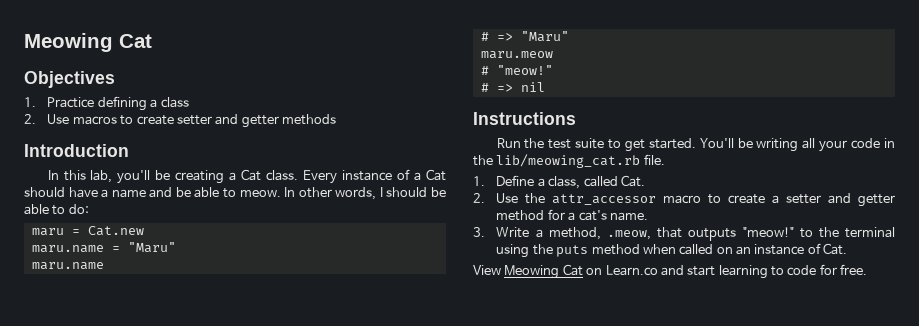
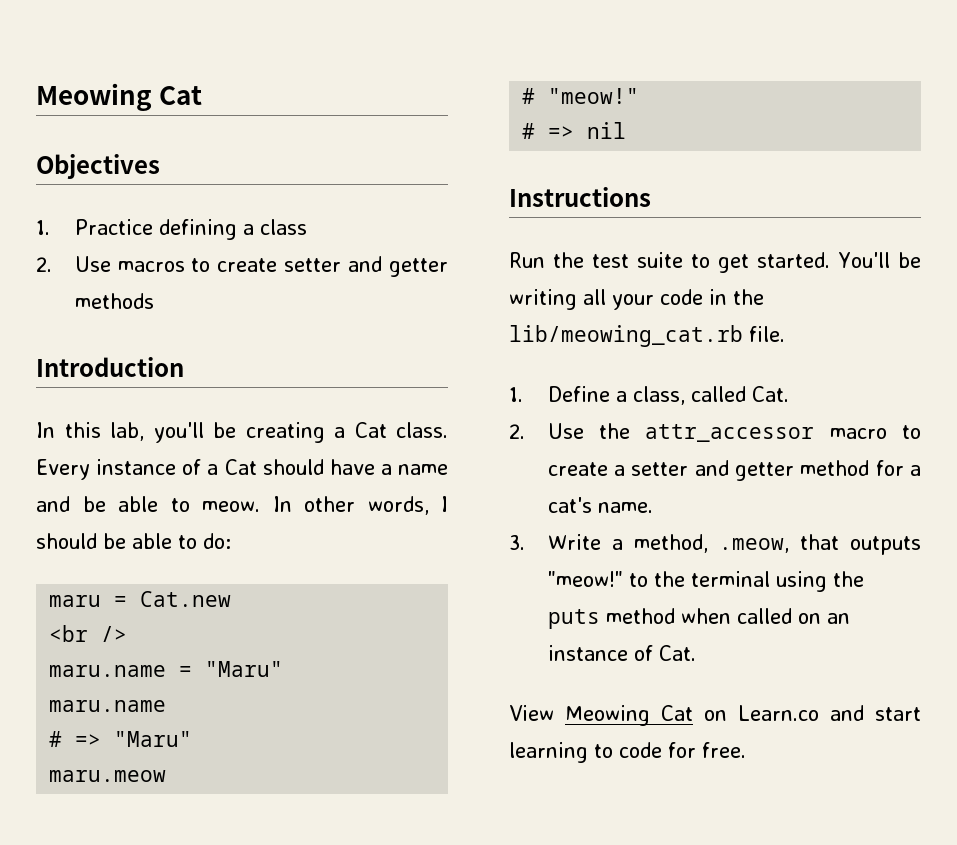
(144, 231) none -> [49,625,128,642] // <br />

